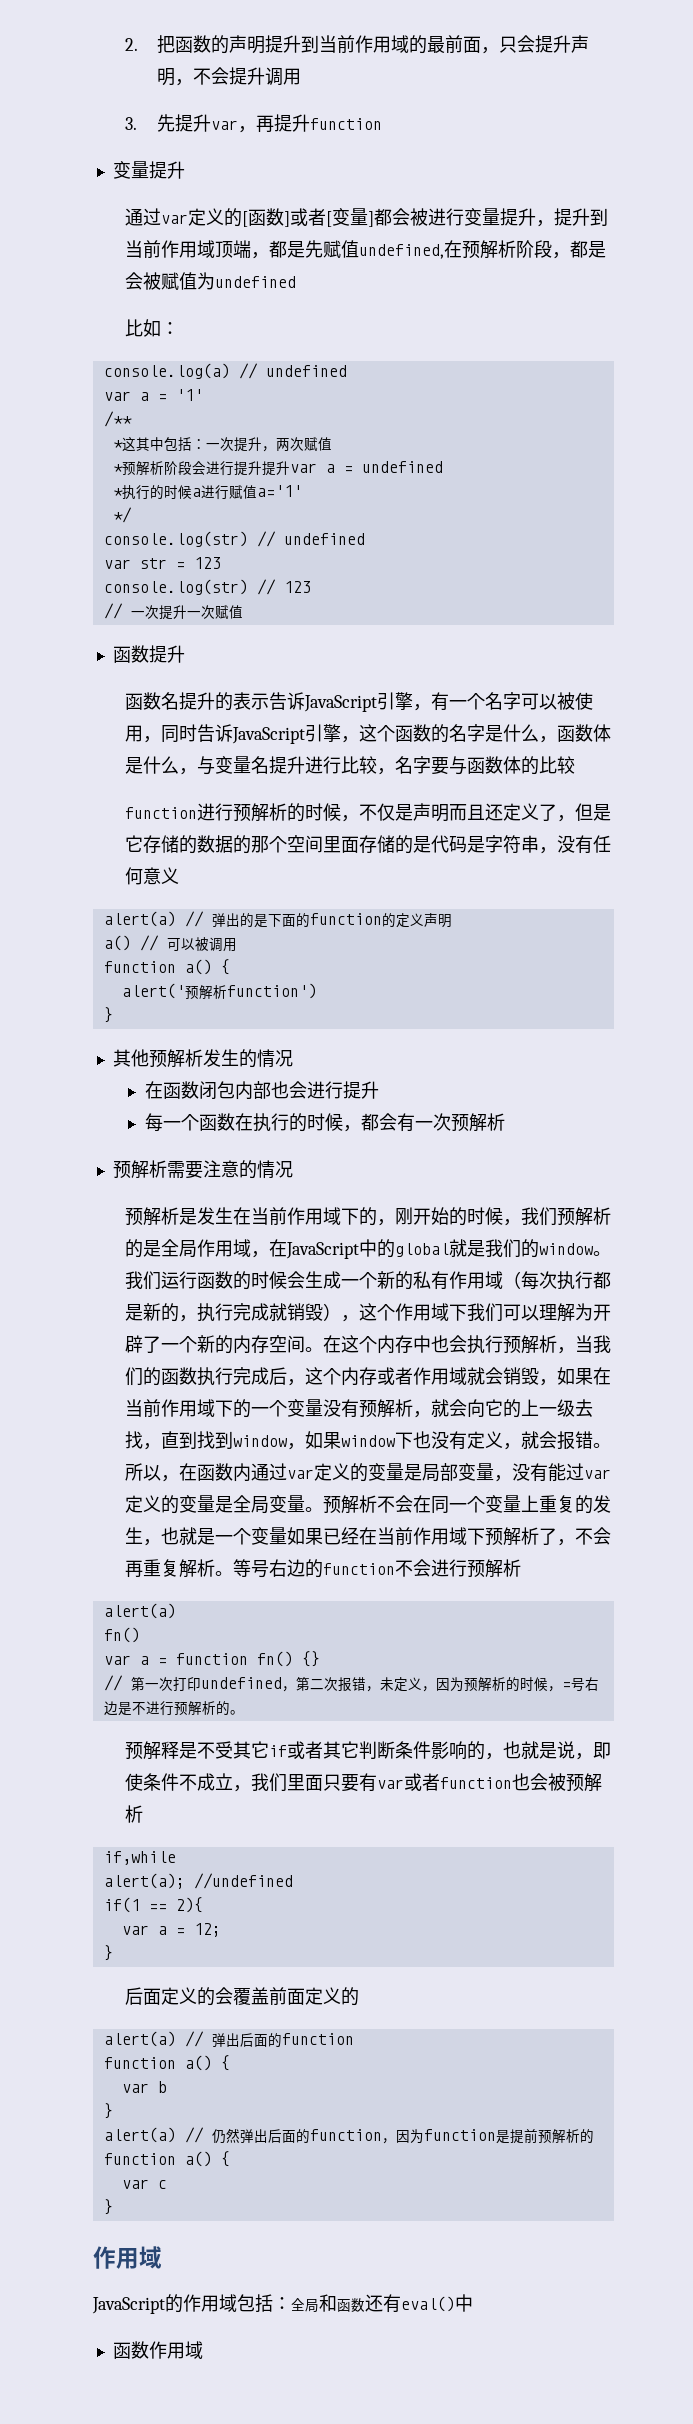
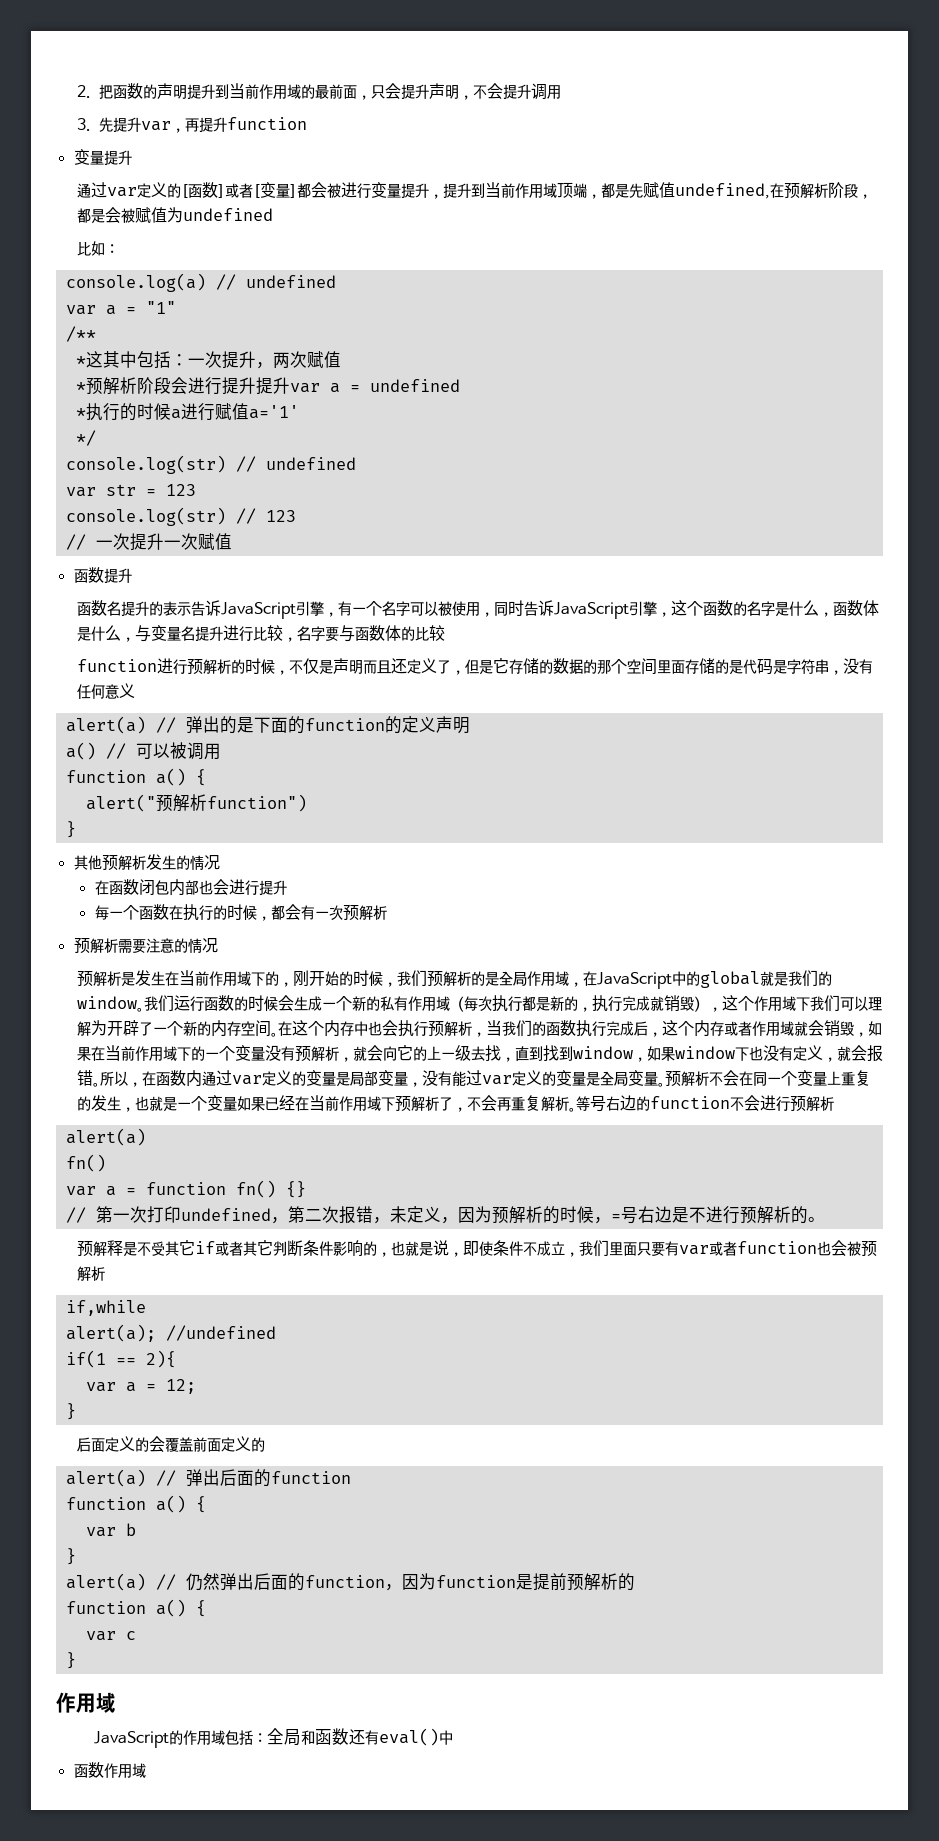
[175,389,203,401] '1' -> [145,301,176,314] "1"
[121,983,317,999] alert('预解析function') -> [85,794,307,812] alert("预解析function")

